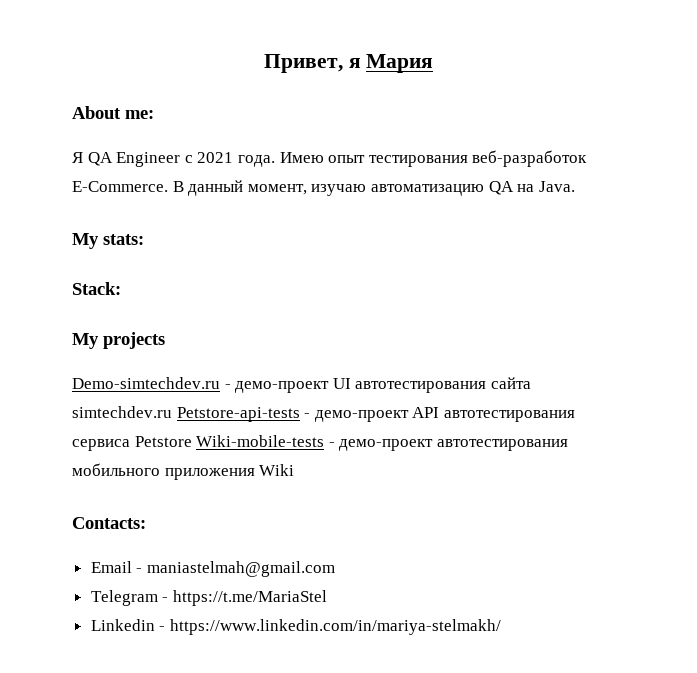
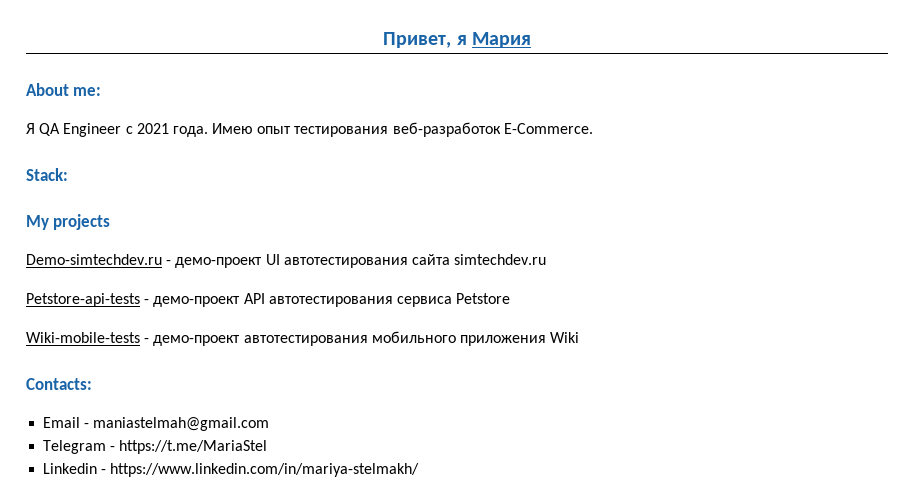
[172,180,575,196] [72,233,144,249] В данный момент, изучаю автоматизацию QA на Java. // My stats: -> (593, 128) none
(172, 412) none -> (547, 259) //
(192, 441) none -> (511, 298) //

